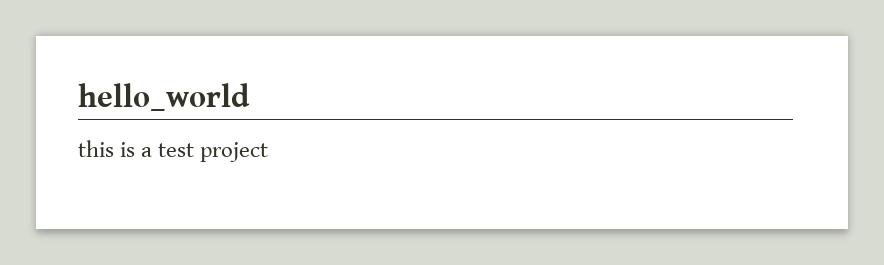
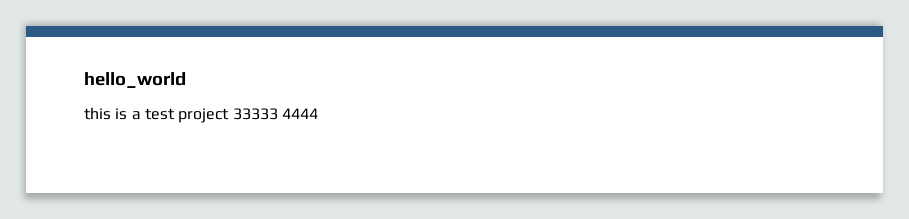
(269, 152) none -> [232,108,318,120] 33333 4444

